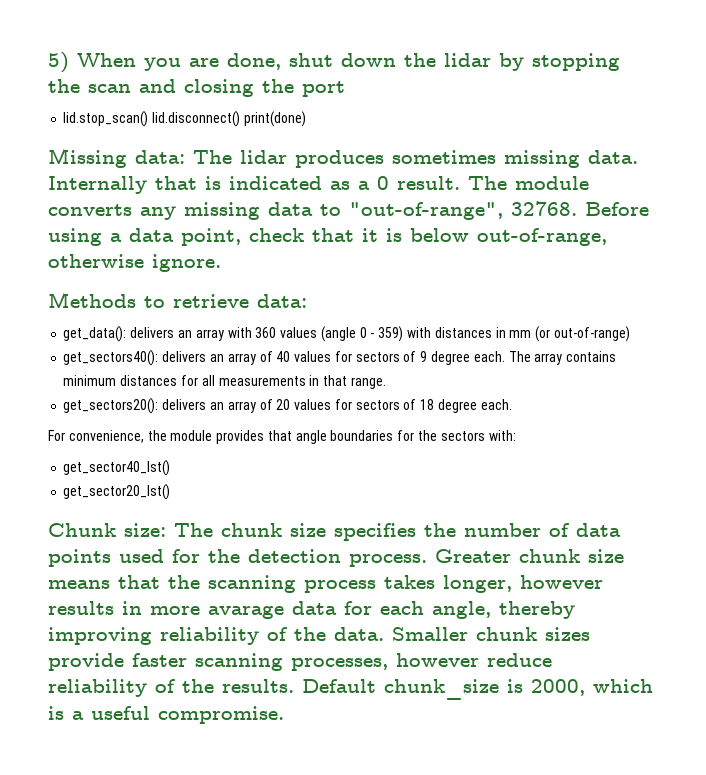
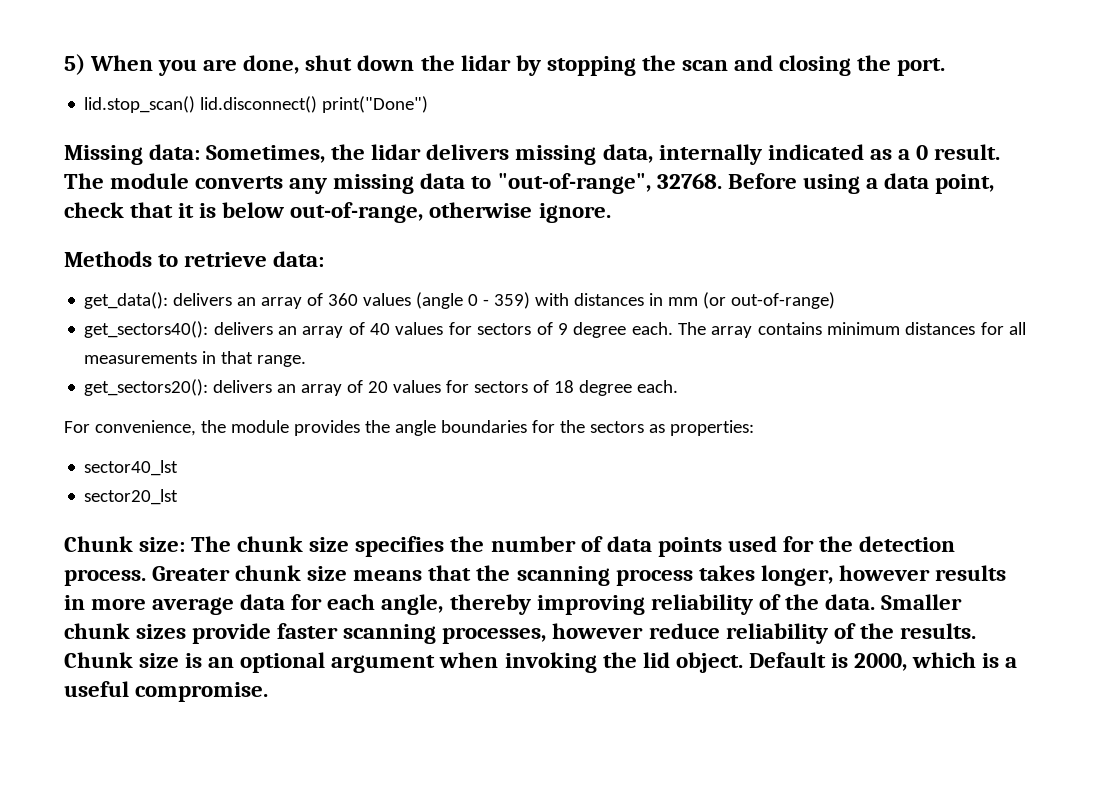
[302,81,345,97] port -> [897,58,946,76] port.
[243,111,306,127] print(done) -> [322,96,429,113] print("Done")
[193,150,638,168] [48,176,221,194] The lidar produces sometimes missing data. Internally that is -> [206,144,762,165] Sometimes, the lidar delivers missing data, internally
[227,327,252,338] with -> [307,293,324,306] of
[267,430,292,441] that -> [364,420,390,433] the
[488,430,516,441] [63,460,171,476] [63,484,171,500] with: // get_sector40_lst() // get_sector20_lst() -> [648,420,754,436] [84,460,179,476] [84,489,179,505] as properties: // sector40_lst // sector20_lst
[208,605,284,619] avarage -> [152,597,235,615] average
[302,679,499,700] Default chunk_size -> [64,652,826,673] Chunk size is an optional argument when invoking the lid object. Default

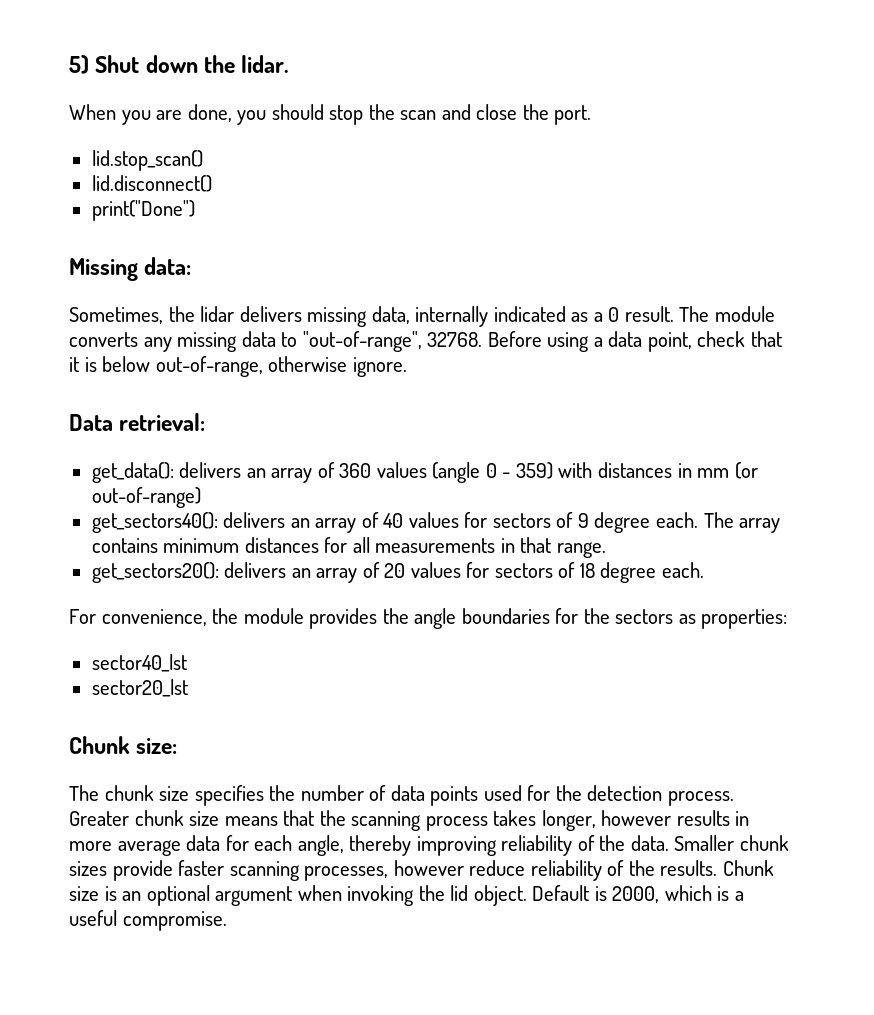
[90,55,636,76] When you are done, shut down the lidar by stopping -> [95,55,289,73] [69,104,364,125] Shut down the lidar. // When you are done, you should stop
[779,55,852,76] closing -> [476,104,518,120] close
(196, 104) none -> (203, 160) //
(318, 104) none -> (212, 183) //
(201, 152) none -> (192, 266) //
[64,251,325,267] Methods to retrieve data: -> [69,413,206,431] Data retrieval:
(186, 544) none -> (178, 746) //

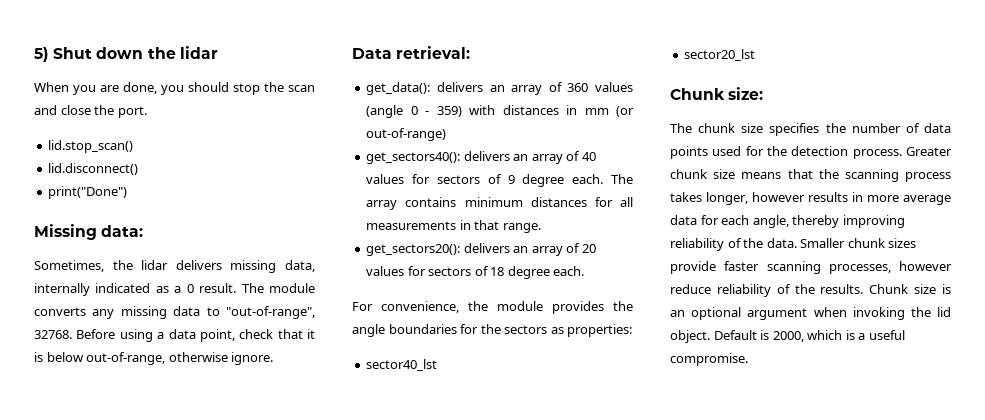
[241,55,289,73] lidar. -> [179,46,218,59] lidar

